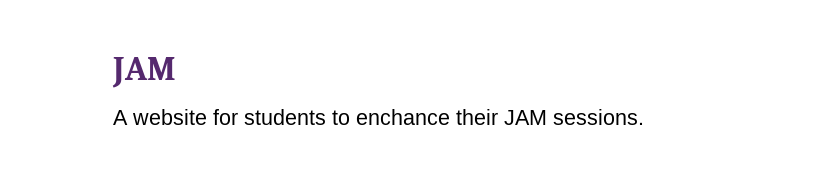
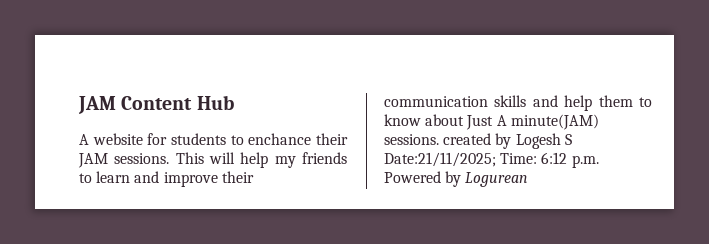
[112,57,176,88] JAM -> [78,95,234,114] JAM Content Hub
(644, 117) none -> [175,152,347,168] [79,171,254,187] [384,95,652,111] [384,114,599,130] [384,133,572,149] [384,152,599,168] [384,171,529,187] This will help my friends to learn and improve their communication skills and help them to know about Just A minute(JAM) sessions. created by Logesh S Date:21/11/2025; Time: 6:12 p.m. Powered by Logurean

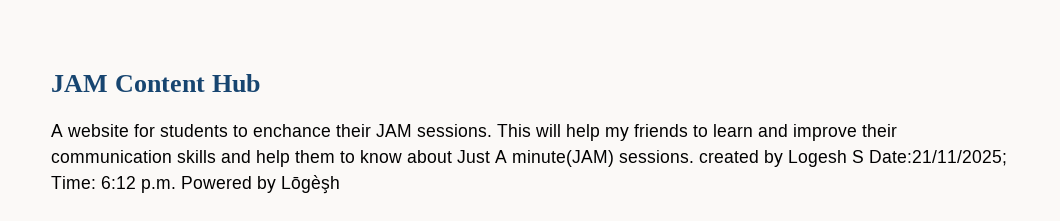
[465,172,529,187] Logurean -> [281,175,340,194] Lōgèşh

